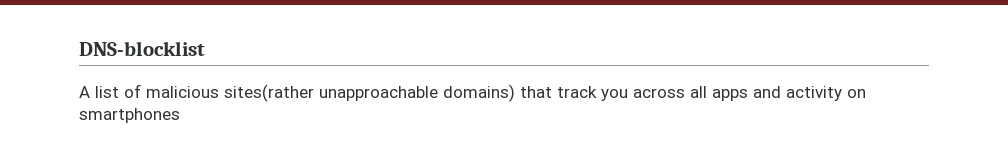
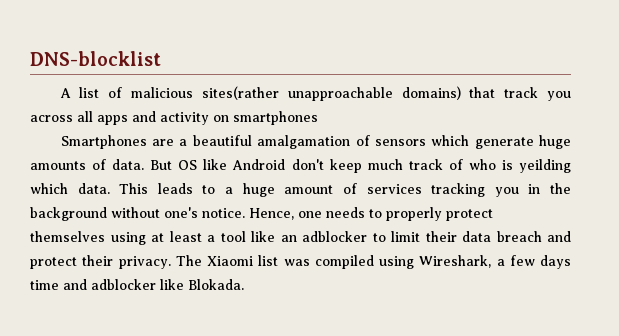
(180, 115) none -> [60,135,571,149] [30,159,571,173] [30,183,572,197] [30,207,493,221] [30,231,571,245] [30,255,571,269] [30,279,244,290] // Smartphones are a beautiful amalgamation of sensors which generate huge amounts of data. But OS like Android don't keep much track of who is yeilding which data. This leads to a huge amount of services tracking you in the background without one's notice. Hence, one needs to properly protect themselves using at least a tool like an adblocker to limit their data breach and protect their privacy. The Xiaomi list was compiled using Wireshark, a few days time and adblocker like Blokada.

